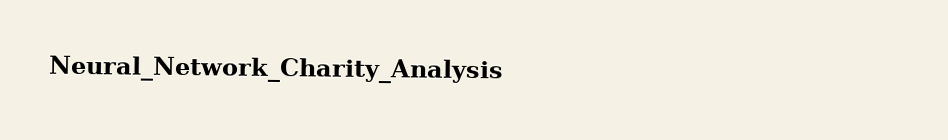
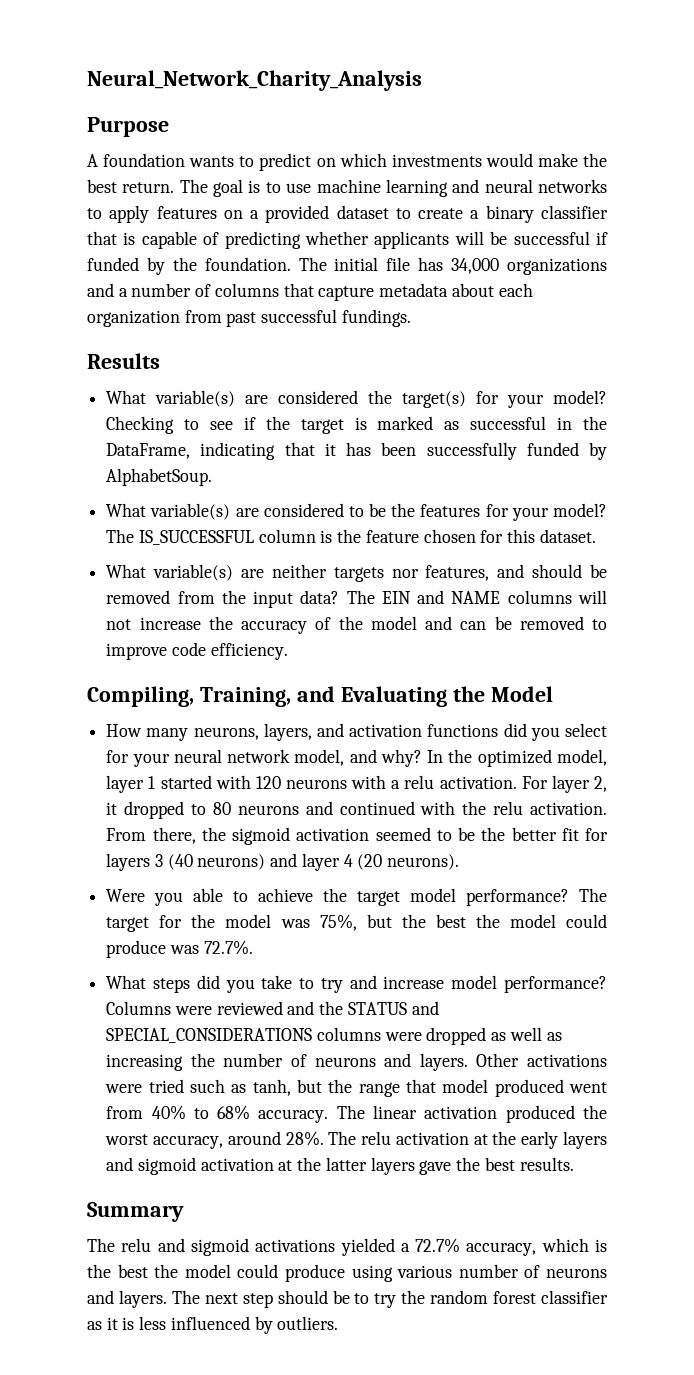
(504, 70) none -> [87,117,169,137] [87,153,607,171] [87,179,607,197] [87,205,608,223] [87,231,608,249] [87,257,608,275] [87,283,533,301] [87,309,411,327] [87,353,160,369] [106,390,607,408] [106,416,607,434] [106,442,607,460] [106,468,213,486] [106,503,608,521] [106,529,596,545] [106,564,607,582] [106,590,607,608] [106,616,607,634] [106,642,288,660] [87,686,553,707] [106,723,608,741] [106,749,607,767] [106,775,607,793] [106,801,607,819] [106,827,608,845] [106,853,460,871] [106,888,607,906] [106,914,607,932] [106,940,253,958] [106,975,607,993] [106,1001,439,1015] [106,1027,562,1045] [106,1053,607,1071] [105,1079,607,1097] [106,1105,607,1123] [105,1131,607,1149] [106,1157,574,1175] [87,1202,184,1222] [87,1238,607,1256] [87,1264,608,1282] [87,1290,608,1308] [87,1316,339,1334] // Purpose // A foundation wants to predict on which investments would make the best return. The goal is to use machine learning and neural networks to apply features on a provided dataset to create a binary classifier that is capable of predicting whether applicants will be successful if funded by the foundation. The initial file has 34,000 organizations and a number of columns that capture metadata about each organization from past successful fundings. // Results // What variable(s) are considered the target(s) for your model? Checking to see if the target is marked as successful in the DataFrame, indicating that it has been successfully funded by AlphabetSoup. // What variable(s) are considered to be the features for your model? The IS_SUCCESSFUL column is the feature chosen for this dataset. // What variable(s) are neither targets nor features, and should be removed from the input data? The EIN and NAME columns will not increase the accuracy of the model and can be removed to improve code efficiency. // Compiling, Training, and Evaluating the Model // How many neurons, layers, and activation functions did you select for your neural network model, and why? In the optimized model, layer 1 started with 120 neurons with a relu activation. For layer 2, it dropped to 80 neurons and continued with the relu activation. From there, the sigmoid activation seemed to be the better fit for layers 3 (40 neurons) and layer 4 (20 neurons). // Were you able to achieve the target model performance? The target for the model was 75%, but the best the model could produce was 72.7%. // What steps did you take to try and increase model performance? Columns were reviewed and the STATUS and SPECIAL_CONSIDERATIONS columns were dropped as well as increasing the number of neurons and layers. Other activations were tried such as tanh, but the range that model produced went from 40% to 68% accuracy. The linear activation produced the worst accuracy, around 28%. The relu activation at the early layers and sigmoid activation at the latter layers gave the best results. // Summary // The relu and sigmoid activations yielded a 72.7% accuracy, which is the best the model could produce using various number of neurons and layers. The next step should be to try the random forest classifier as it is less influenced by outliers.

